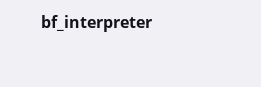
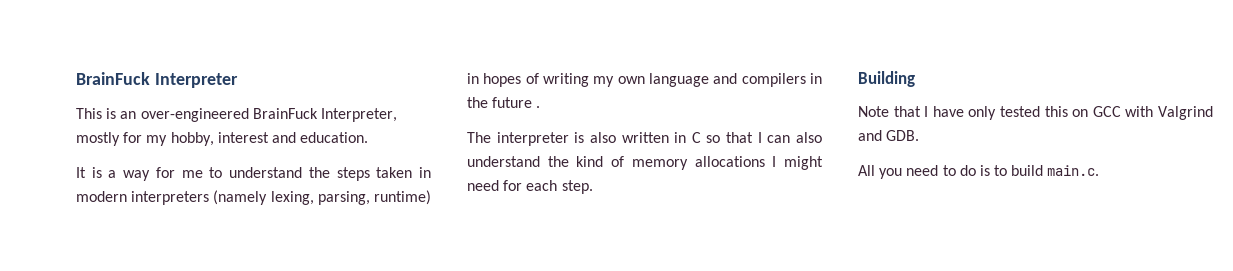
[41,15,152,32] bf_interpreter -> [76,72,238,88] [76,108,397,122] [76,132,369,146] [76,167,431,181] [76,190,431,205] [467,73,822,87] [467,97,541,108] [467,132,822,146] [467,156,823,170] [467,180,593,194] [858,71,915,87] [858,106,1213,120] [858,130,920,141] [858,165,1100,179] BrainFuck Interpreter // This is an over-engineered BrainFuck Interpreter, mostly for my hobby, interest and education. // It is a way for me to understand the steps taken in modern interpreters (namely lexing, parsing, runtime) in hopes of writing my own language and compilers in the future . // The interpreter is also written in C so that I can also understand the kind of memory allocations I might need for each step. // Building // Note that I have only tested this on GCC with Valgrind and GDB. // All you need to do is to build main.c.

